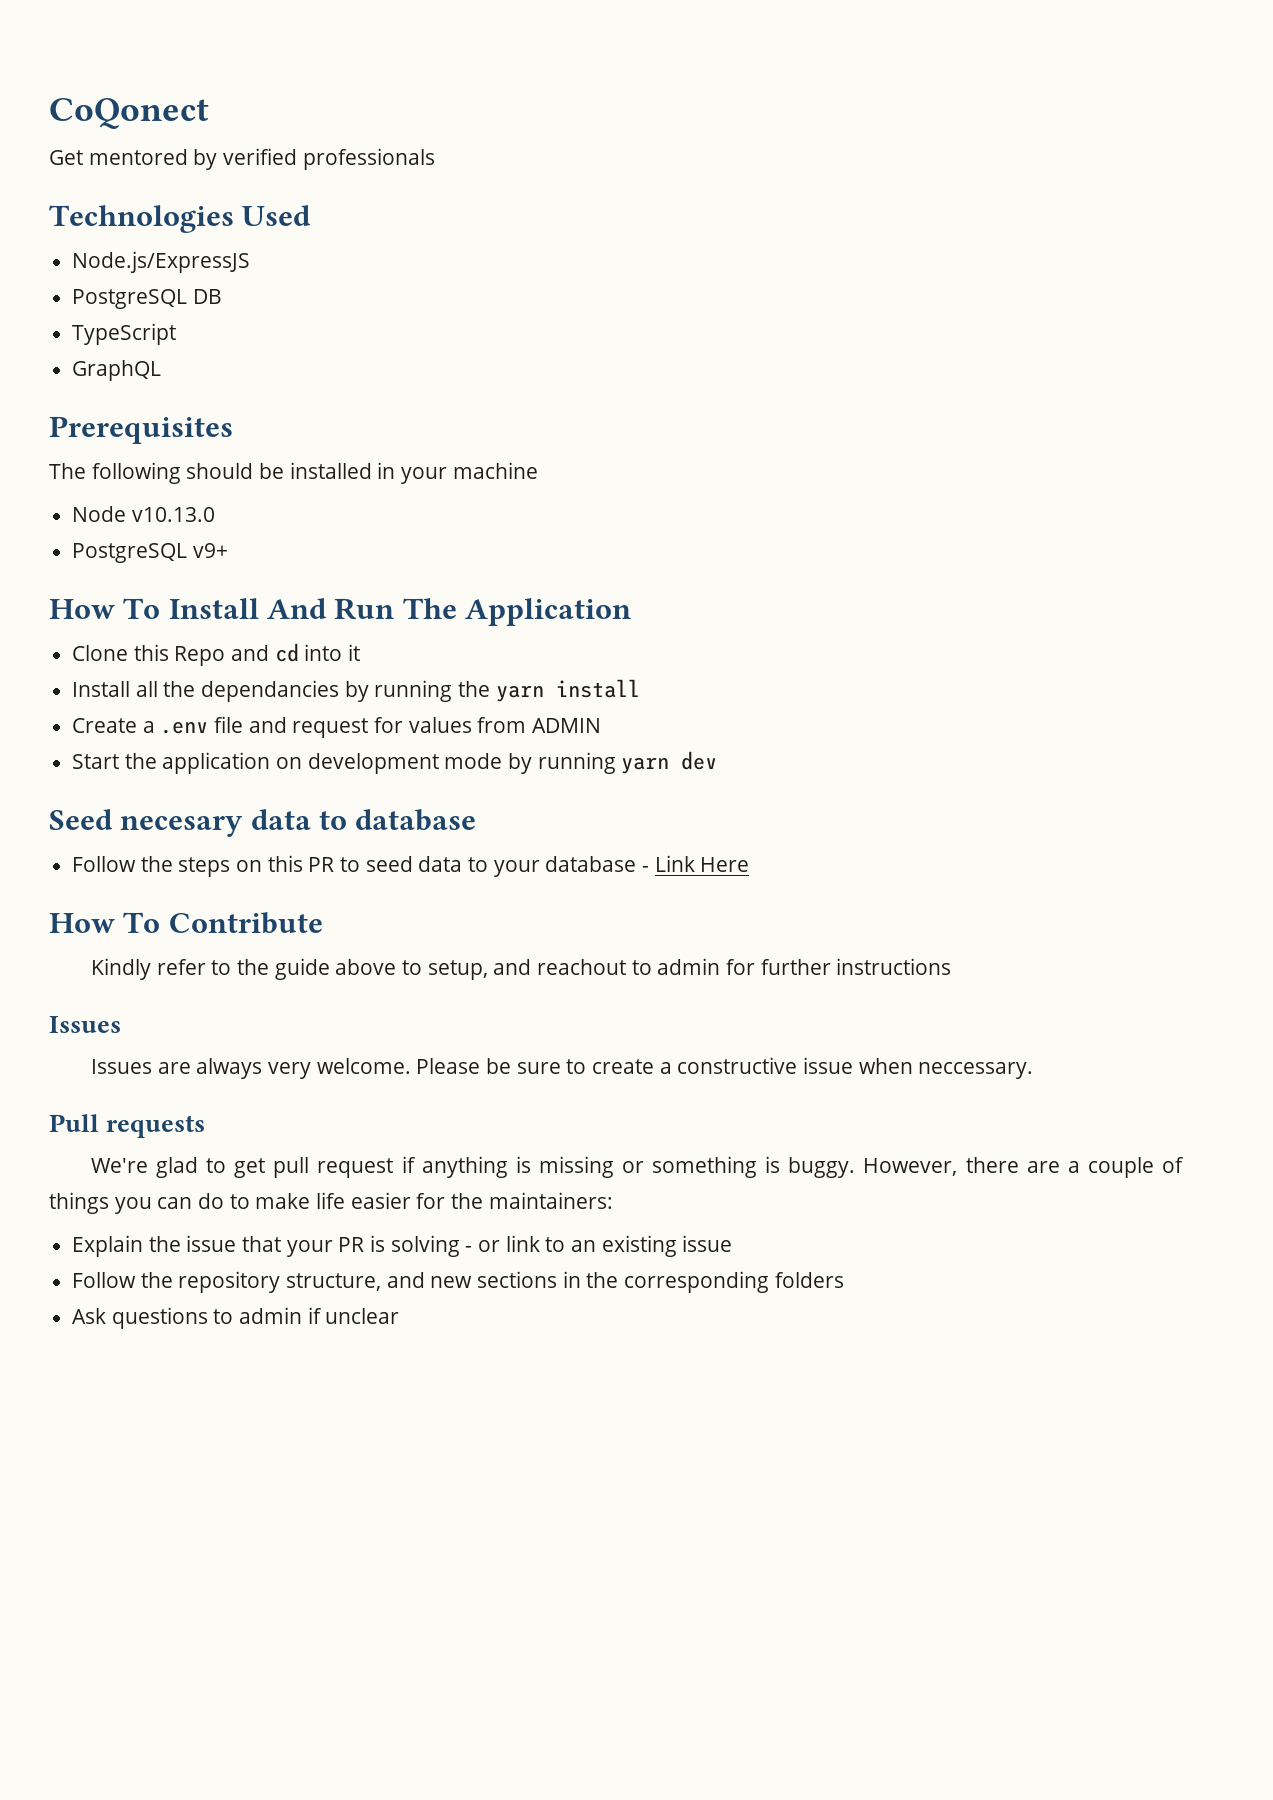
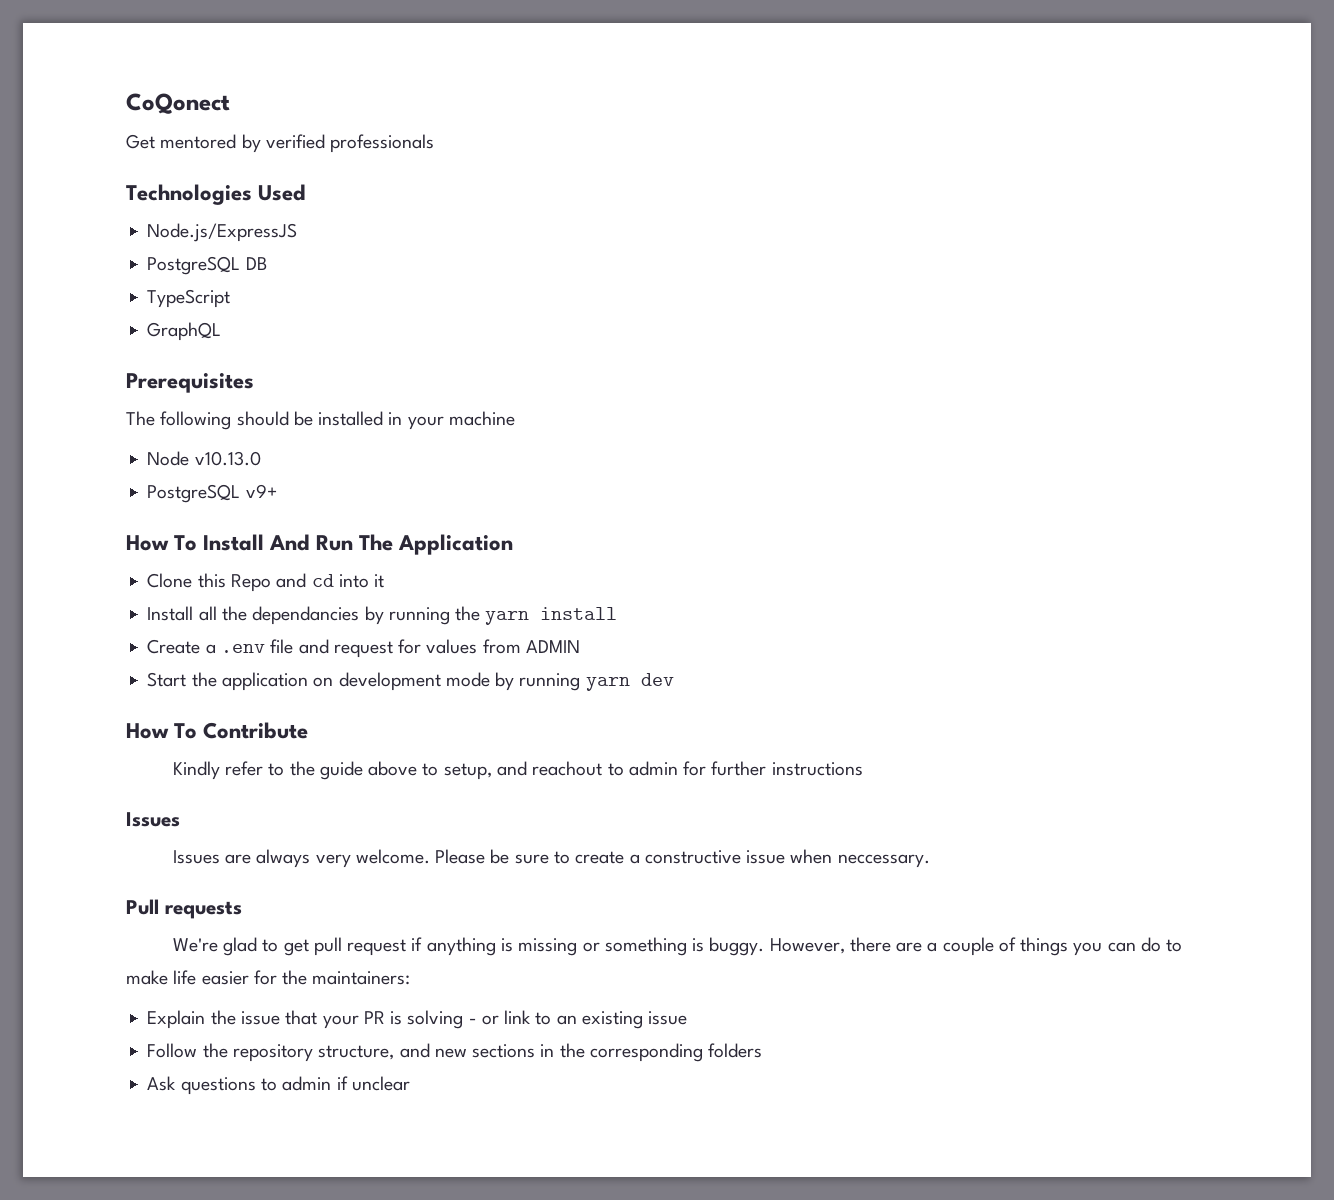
[49,809,477,837] [72,855,750,877] // Seed necesary data to database // Follow the steps on this PR to seed data to your database - Link Here -> (674, 679) none

